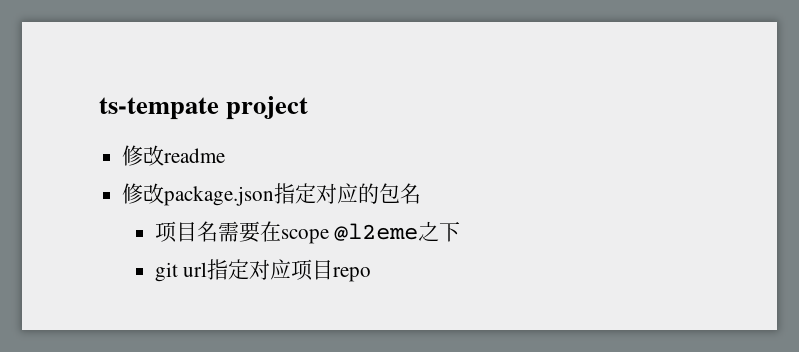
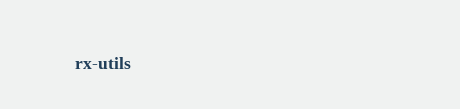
[99,96,309,120] [122,145,226,166] [122,183,422,206] [154,221,461,244] [154,259,372,282] ts-tempate project // 修改readme // 修改package.json指定对应的包名 // 项目名需要在scope @l2eme之下 // git url指定对应项目repo -> [75,57,131,69] rx-utils

